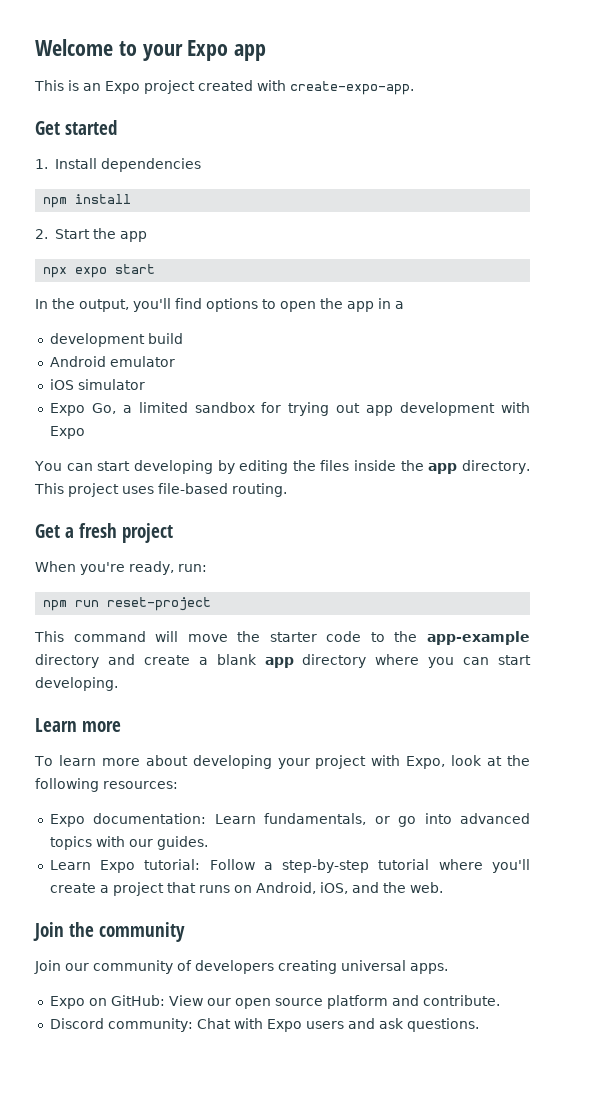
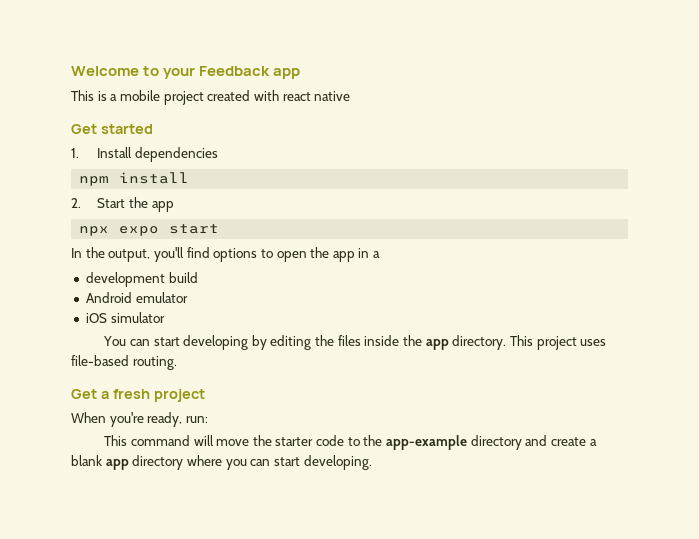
[187,40,229,61] Expo -> [199,66,271,76] Feedback
[83,81,140,94] an Expo -> [110,90,160,101] a mobile
[290,81,414,95] create-expo-app. -> [282,91,351,101] react native
[49,402,530,416] [49,426,85,439] // Expo Go, a limited sandbox for trying out app development with Expo -> (165, 317) none
[43,597,212,611] // npm run reset-project -> (208, 419) none
[35,718,121,732] [34,755,530,769] [35,778,178,792] [49,813,530,827] [49,836,208,850] [49,859,530,873] [49,882,443,896] [33,922,185,942] [34,960,448,974] [49,995,500,1009] [49,1018,479,1032] // Learn more // To learn more about developing your project with Expo, look at the following resources: // Expo documentation: Learn fundamentals, or go into advanced topics with our guides. // Learn Expo tutorial: Follow a step-by-step tutorial where you'll create a project that runs on Android, iOS, and the web. // Join the community // Join our community of developers creating universal apps. // Expo on GitHub: View our open source platform and contribute. // Discord community: Chat with Expo users and ask questions. -> (372, 462) none

